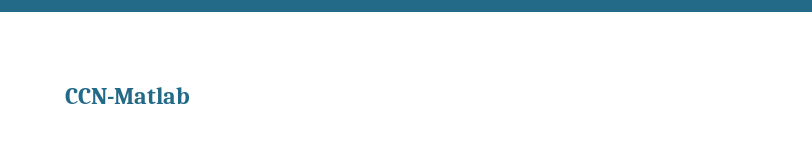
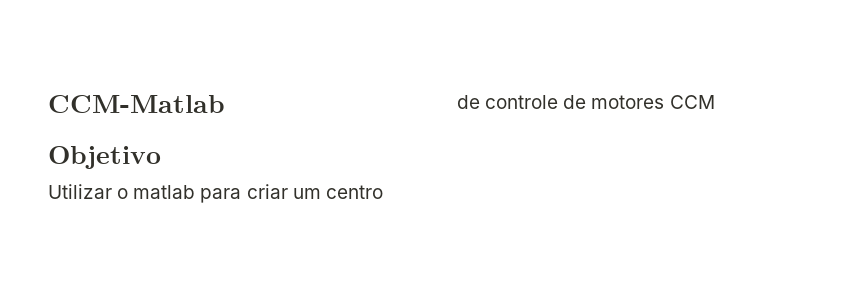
[65,87,190,104] CCN-Matlab -> [48,95,225,113] [48,146,161,169] [48,184,383,203] [457,95,715,109] CCM-Matlab // Objetivo // Utilizar o matlab para criar um centro de controle de motores CCM

